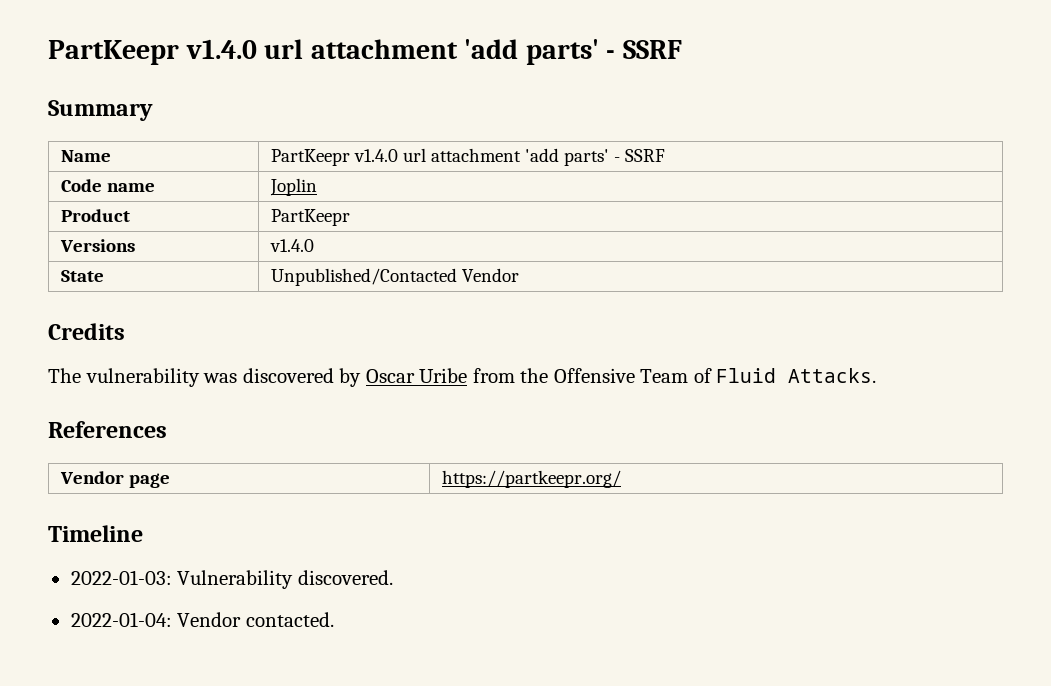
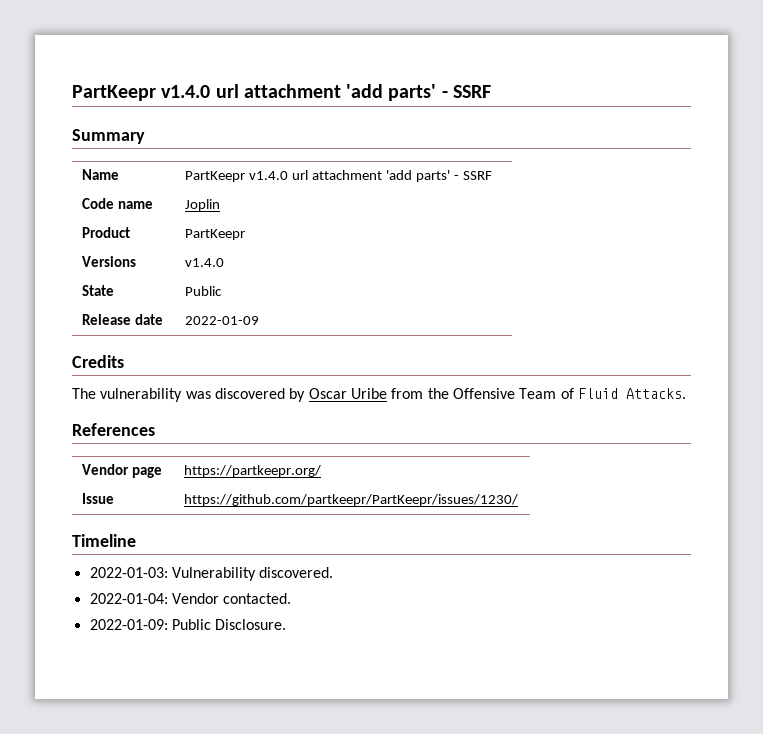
[270,268,519,286] Unpublished/Contacted Vendor -> [185,286,223,296] [82,314,164,325] [185,316,260,325] Public // Release date | 2022-01-09
(621, 479) none -> [82,493,115,504] [184,494,519,506] // Issue | https://github.com/partkeepr/PartKeepr/issues/1230/
(334, 619) none -> [89,619,287,630] // 2022-01-09: Public Disclosure.

